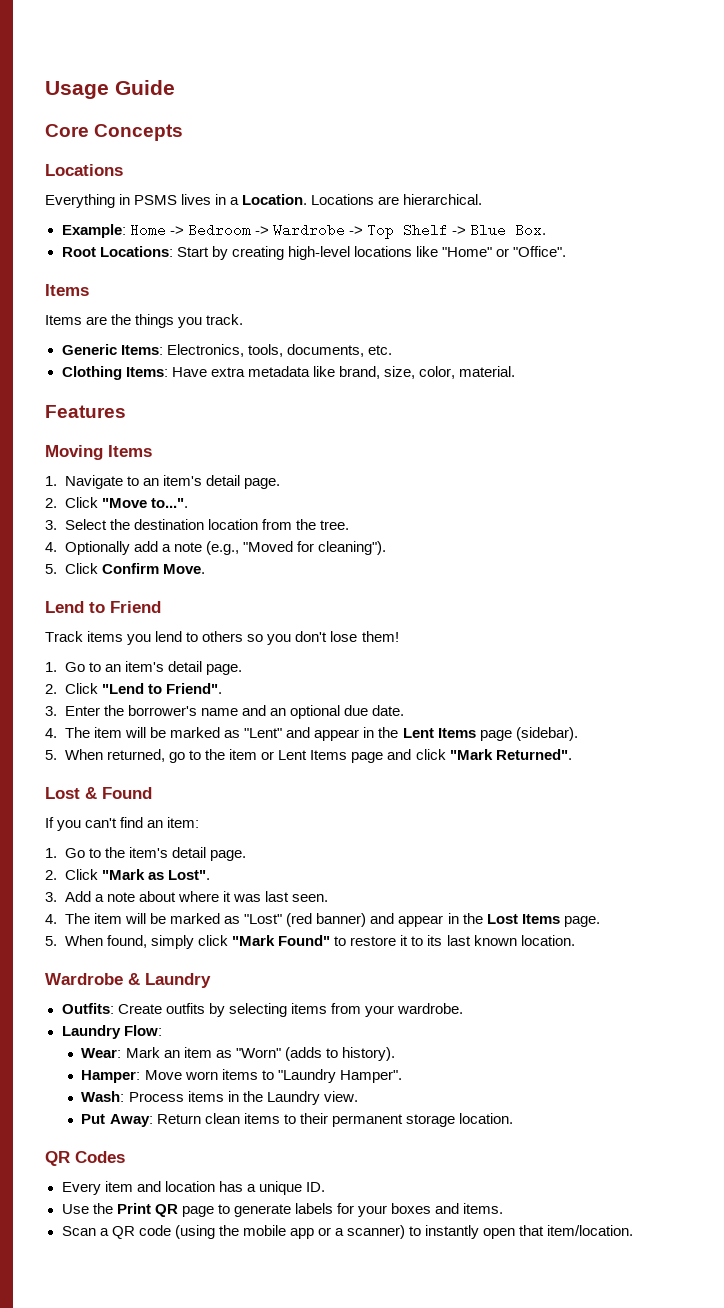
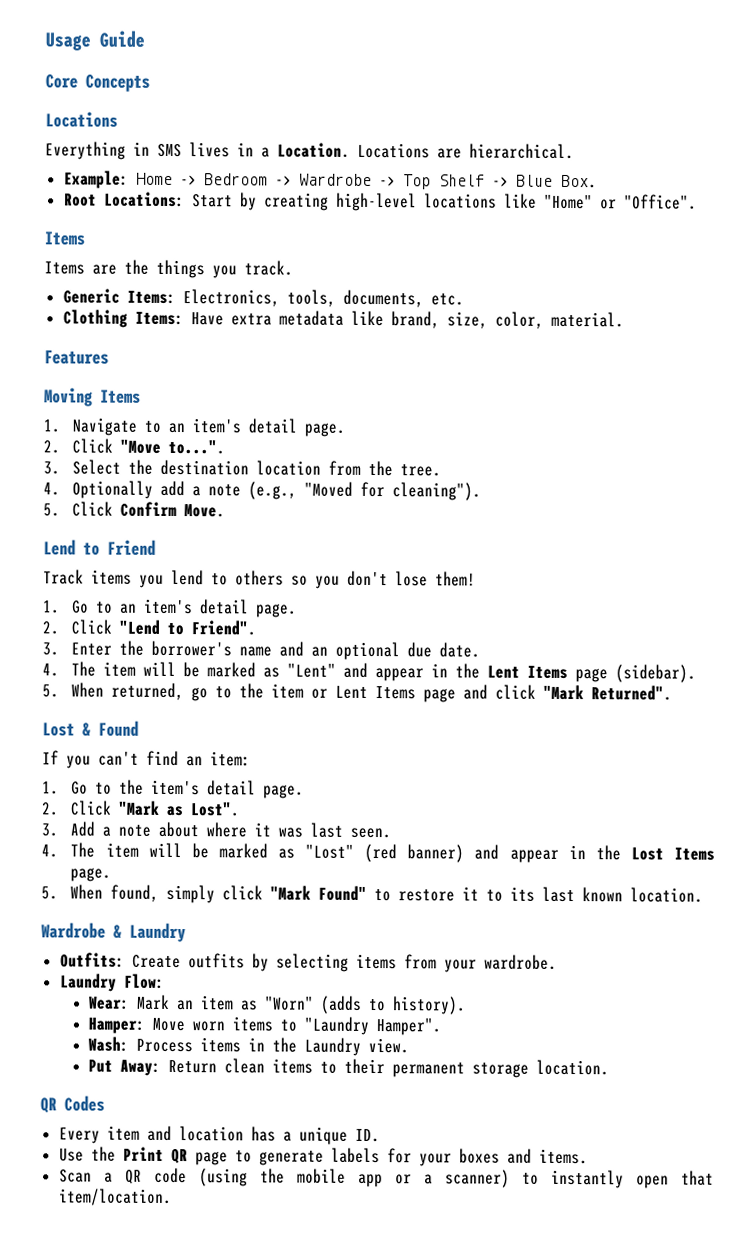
[134,195,178,205] PSMS -> [157,143,182,158] SMS

